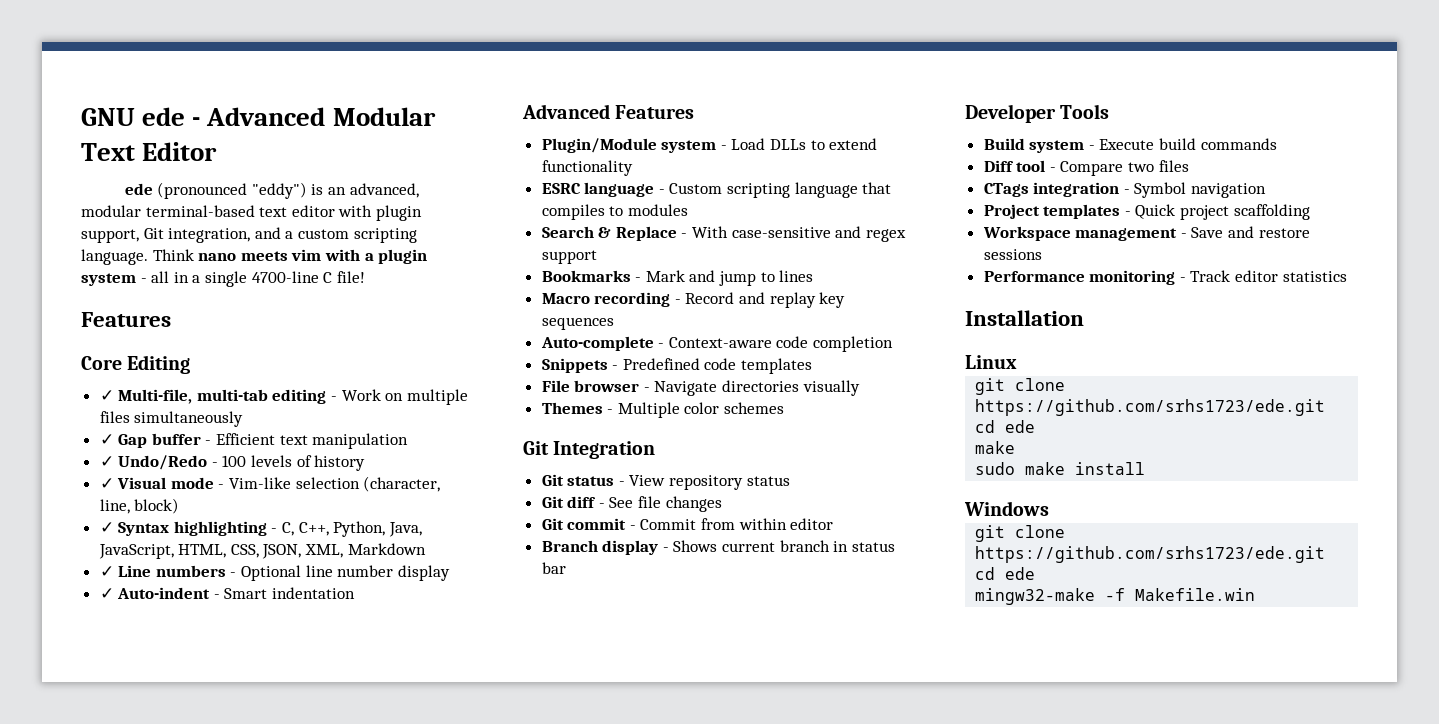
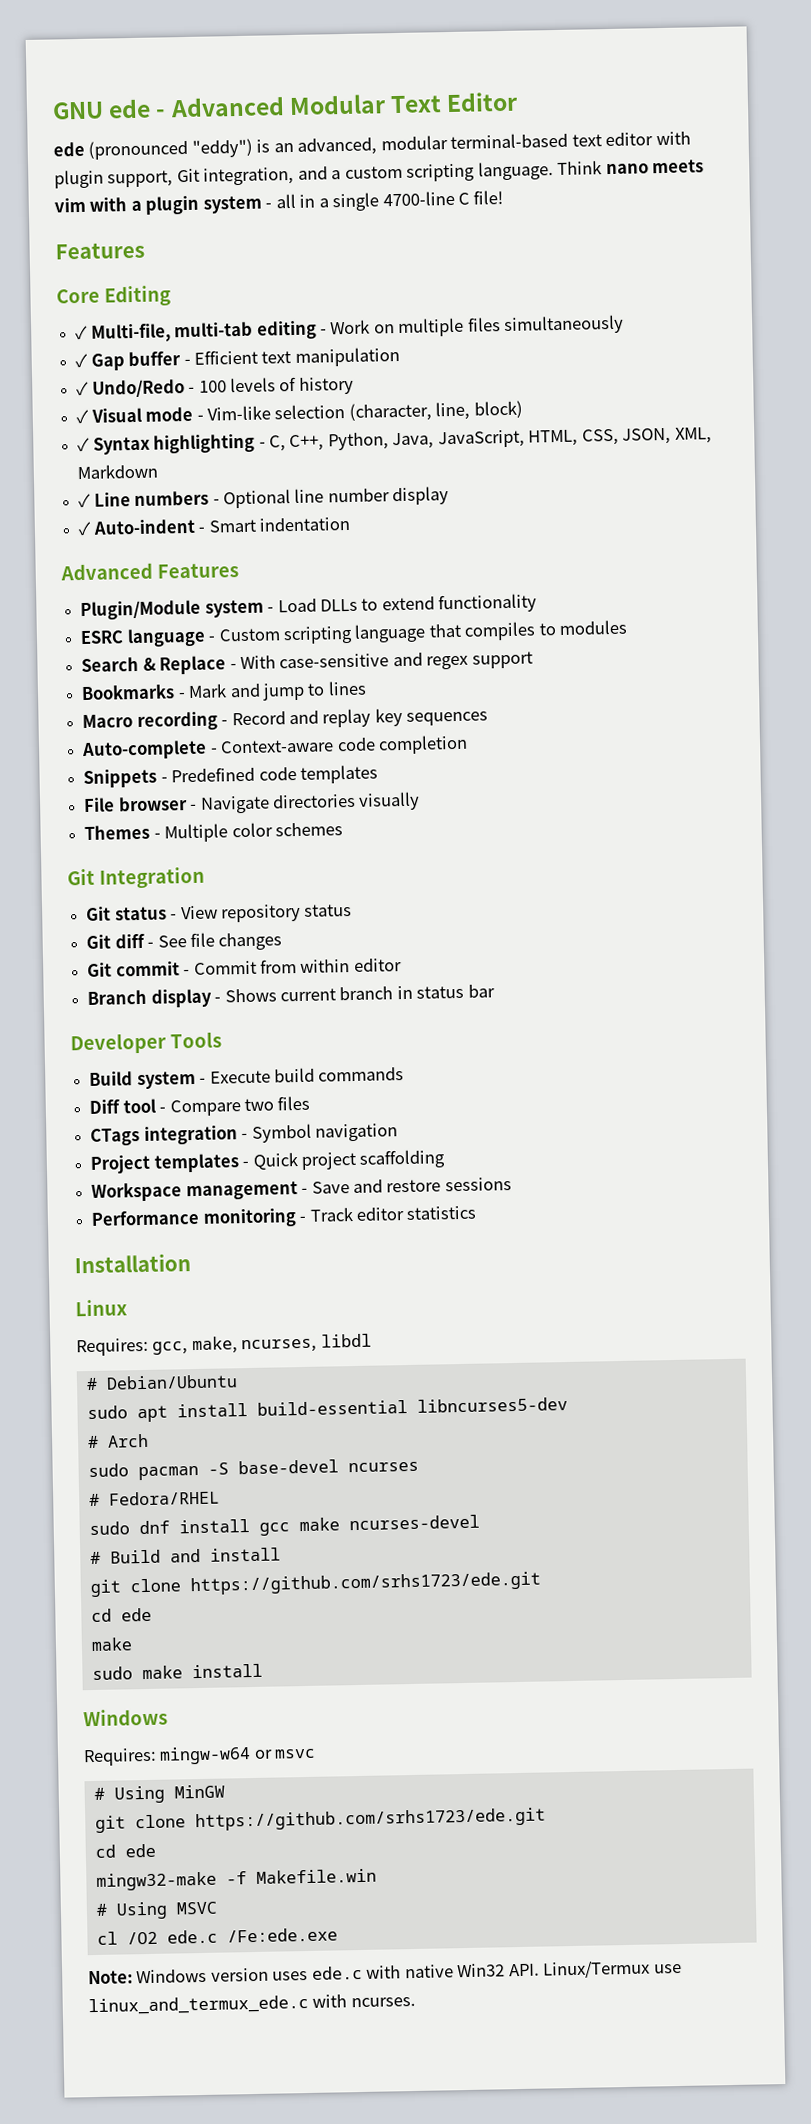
(1017, 362) none -> [76,1333,372,1357] [85,1374,238,1391] [86,1397,568,1423] [86,1433,149,1449] [87,1459,419,1481] [88,1490,220,1507] [88,1514,480,1536] [89,1547,281,1565] // Requires: gcc, make, ncurses, libdl // # Debian/Ubuntu // sudo apt install build-essential libncurses5-dev // # Arch // sudo pacman -S base-devel ncurses // # Fedora/RHEL // sudo dnf install gcc make ncurses-devel // # Build and install
(1049, 508) none -> [83,1746,317,1767] [93,1784,225,1804] // Requires: mingw-w64 or msvc // # Using MinGW
(1256, 594) none -> [95,1901,218,1920] [96,1927,338,1945] [88,1959,682,1985] [88,1994,416,2016] // # Using MSVC // cl /O2 ede.c /Fe:ede.exe // Note: Windows version uses ede.c with native Win32 API. Linux/Termux use linux_and_termux_ede.c with ncurses.

